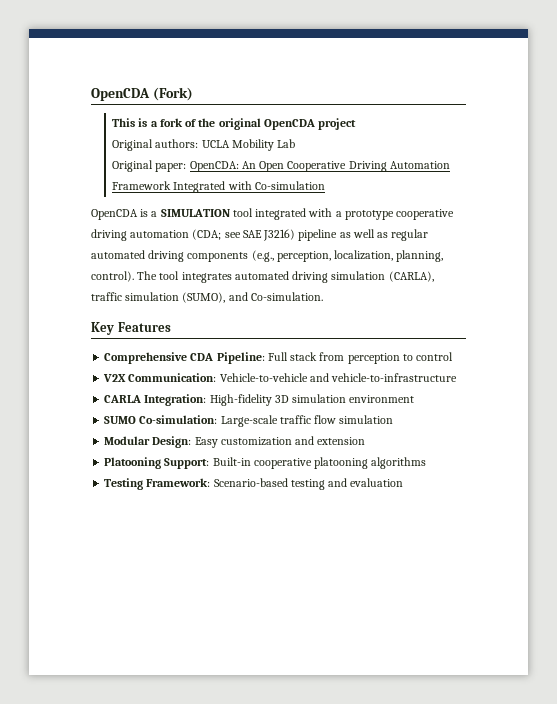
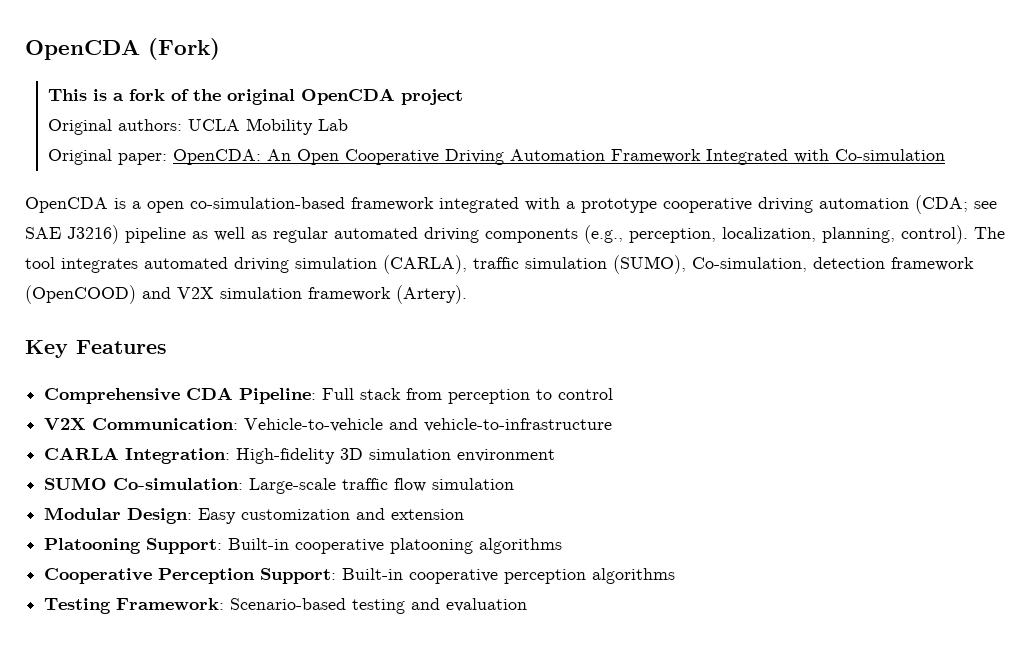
[160,208,253,217] SIMULATION tool -> [147,197,434,213] open co-simulation-based framework
[228,292,323,301] and Co-simulation. -> [692,257,974,272] [25,285,467,304] Co-simulation, detection framework (OpenCOOD) and V2X simulation framework (Artery).
(427, 463) none -> [44,568,676,584] // Cooperative Perception Support: Built-in cooperative perception algorithms

